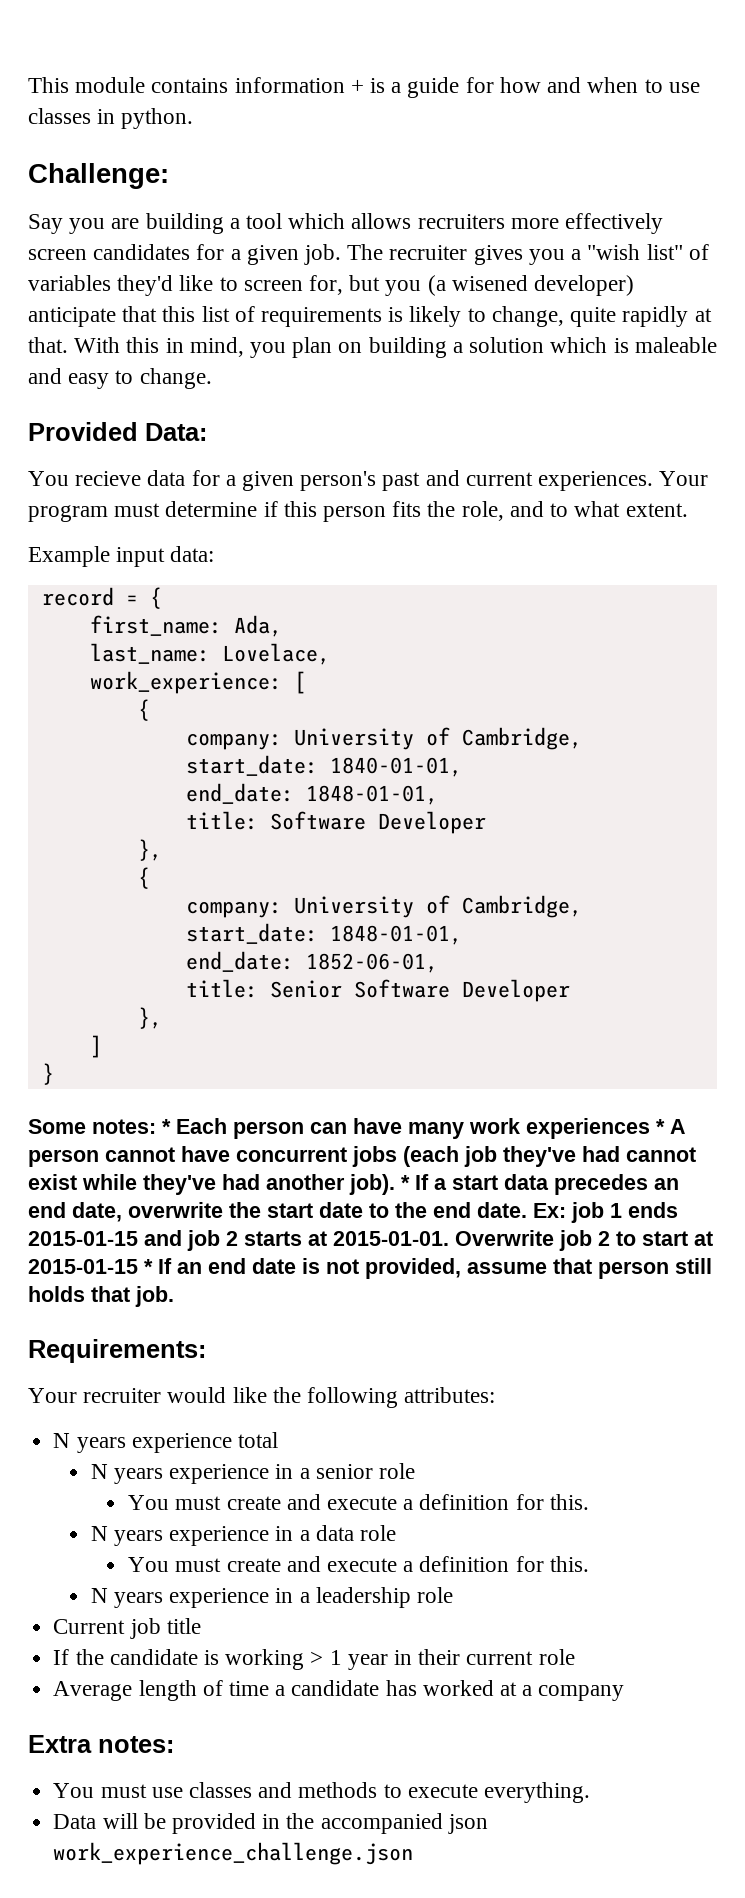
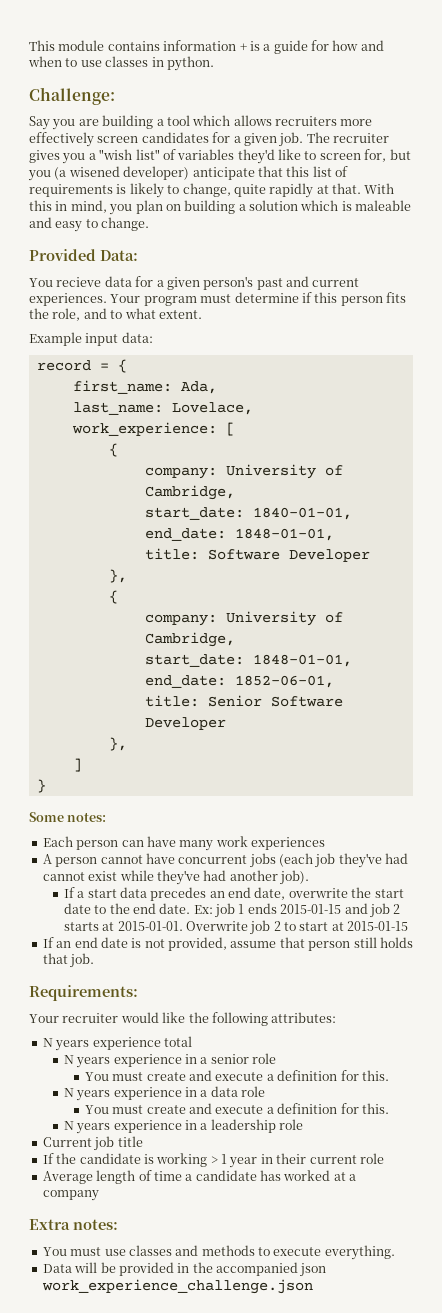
[162,1119,171,1134] * -> (107, 817) //
[656,1119,665,1134] * -> (325, 843) //
[401,1175,410,1190] * -> (309, 877) //
[144,1259,153,1274] * -> (409, 926) //

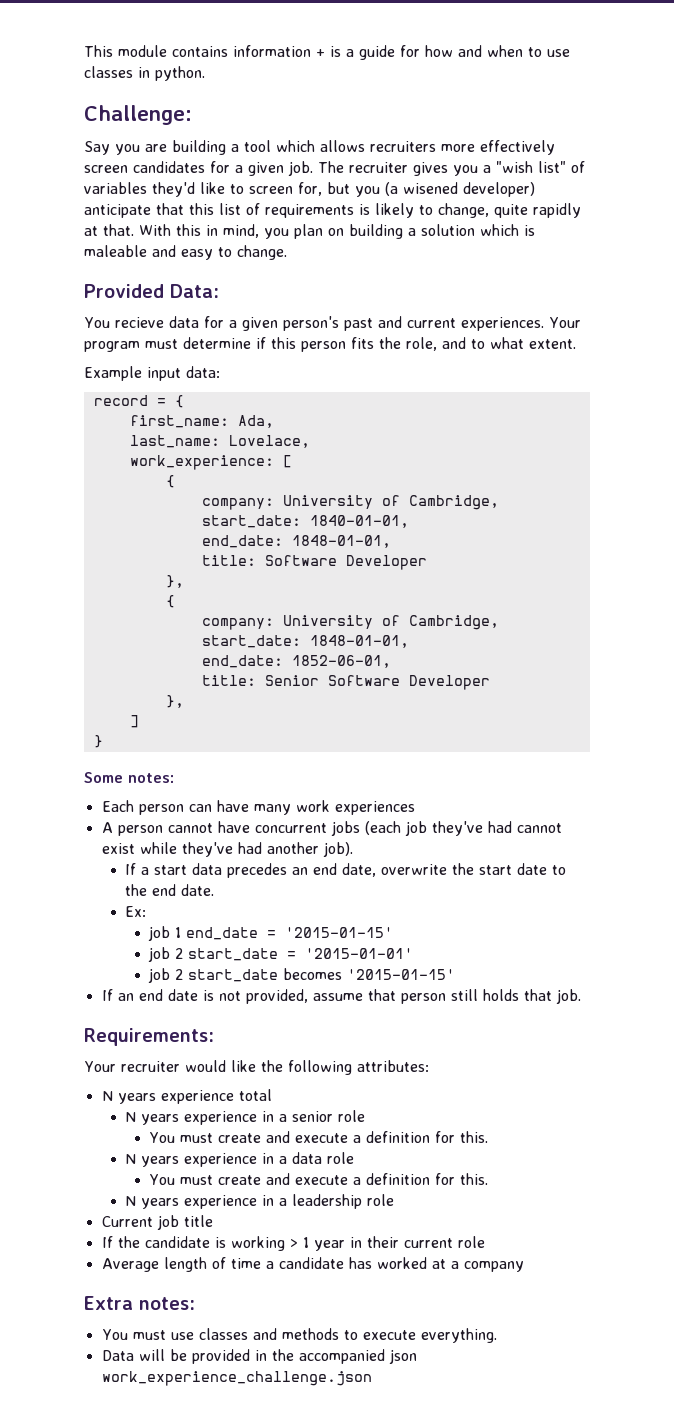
(191, 908) none -> (215, 890) //
(213, 909) none -> (147, 911) //
[247,903,401,918] [63,920,409,935] ends 2015-01-15 and job 2 starts at 2015-01-01. Overwrite job 2 to start at 2015-01-15 -> [186,927,394,940] [148,947,414,962] [148,968,456,983] end_date = '2015-01-15' // job 2 start_date = '2015-01-01' // job 2 start_date becomes '2015-01-15'

